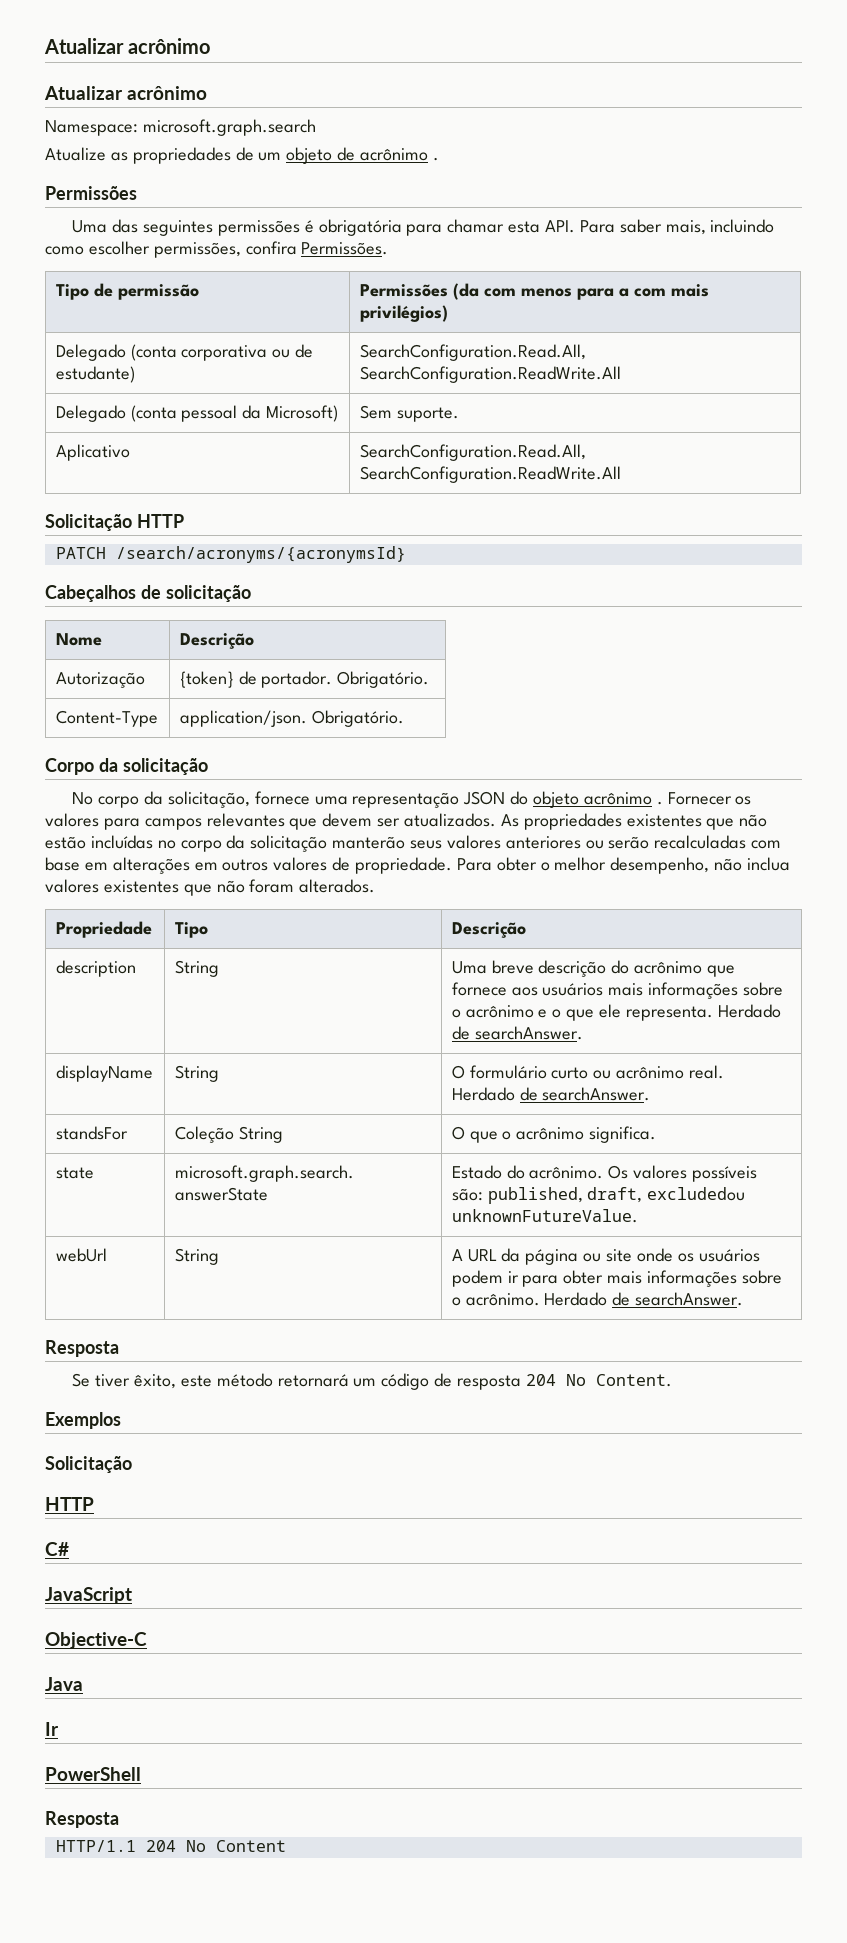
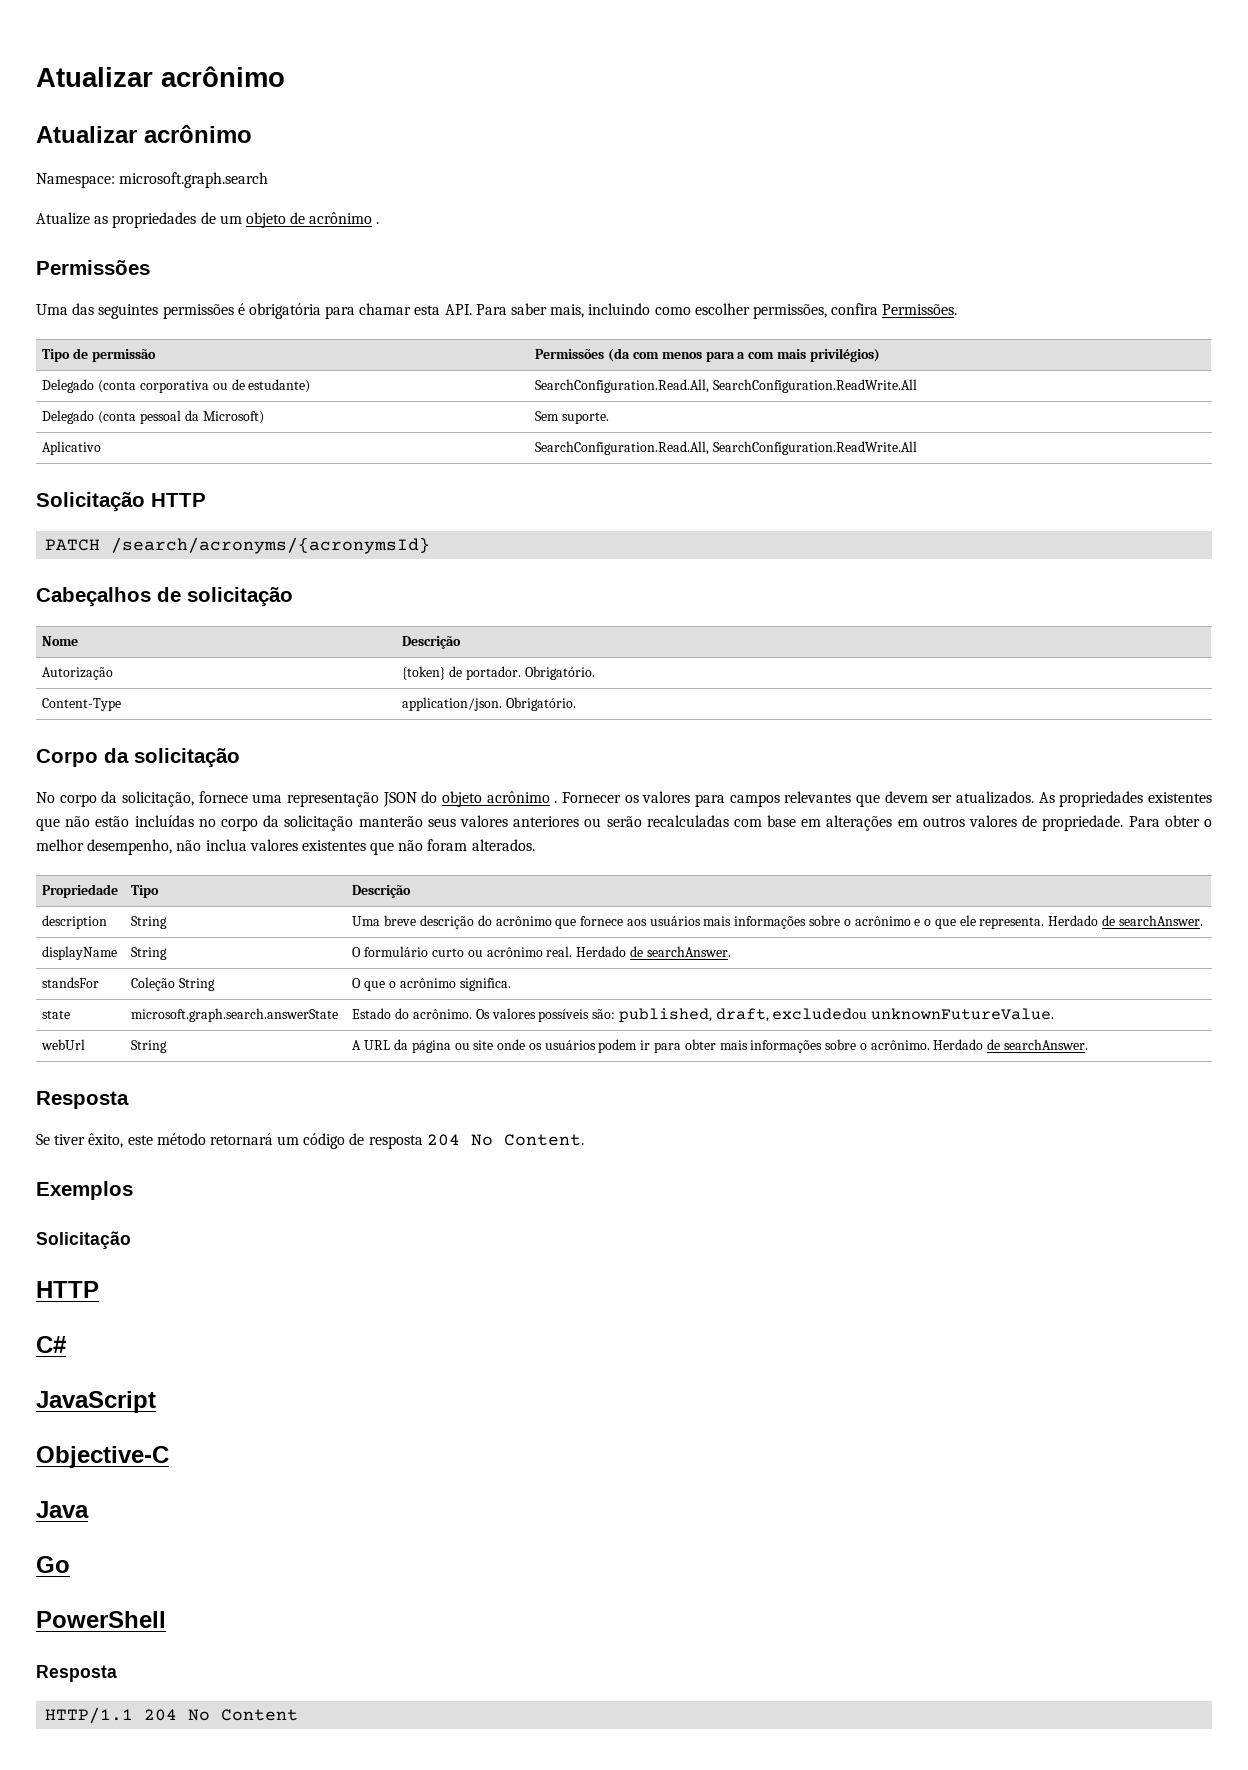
[45,1722,59,1736] Ir -> [36,1556,70,1573] Go

